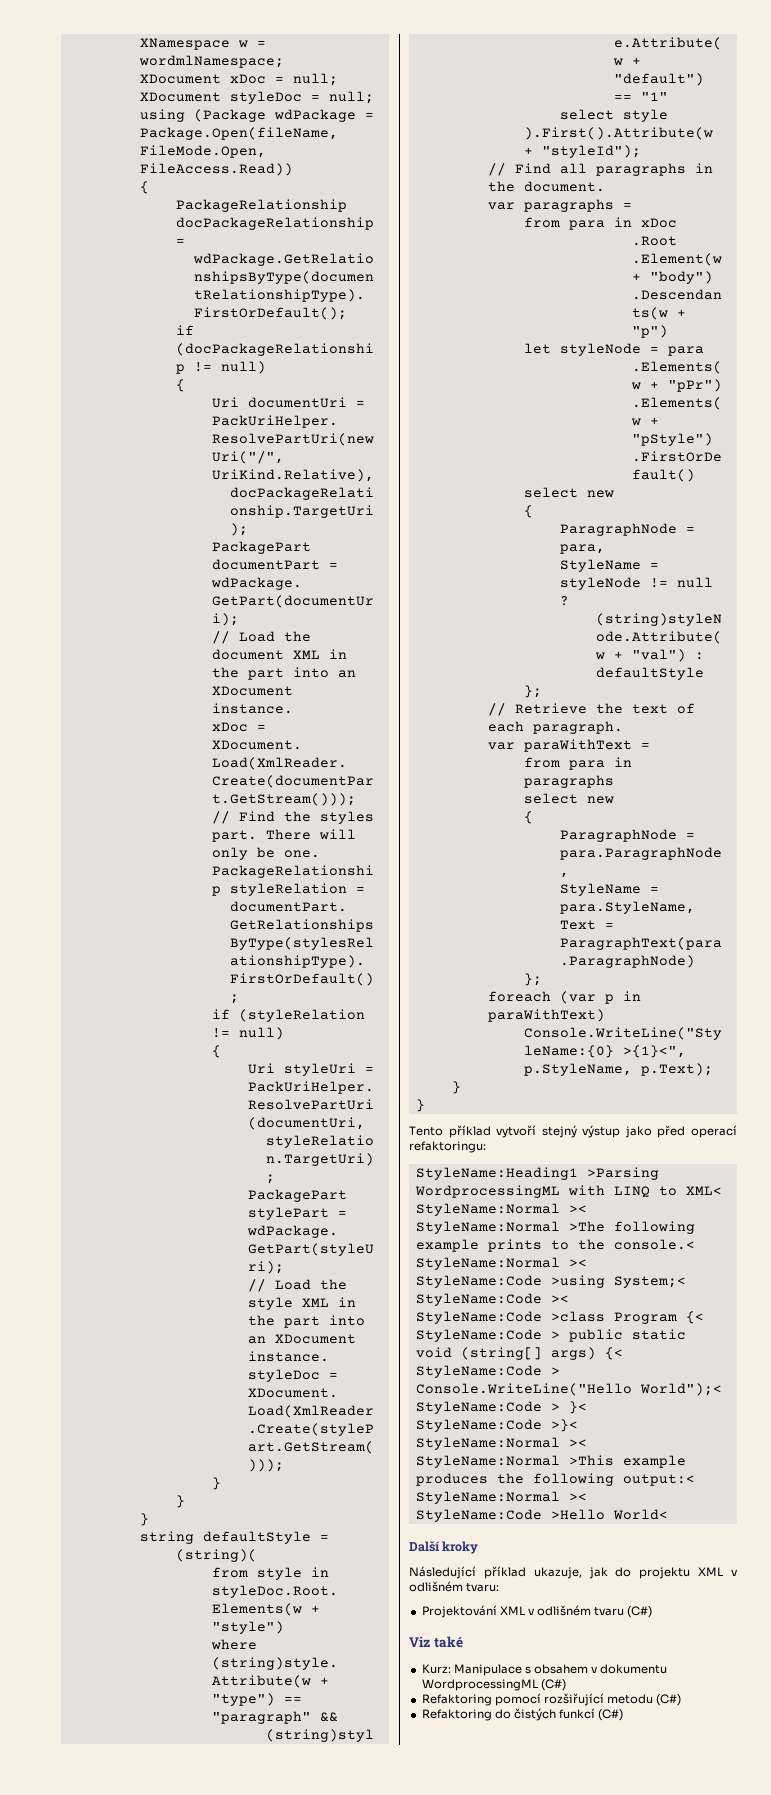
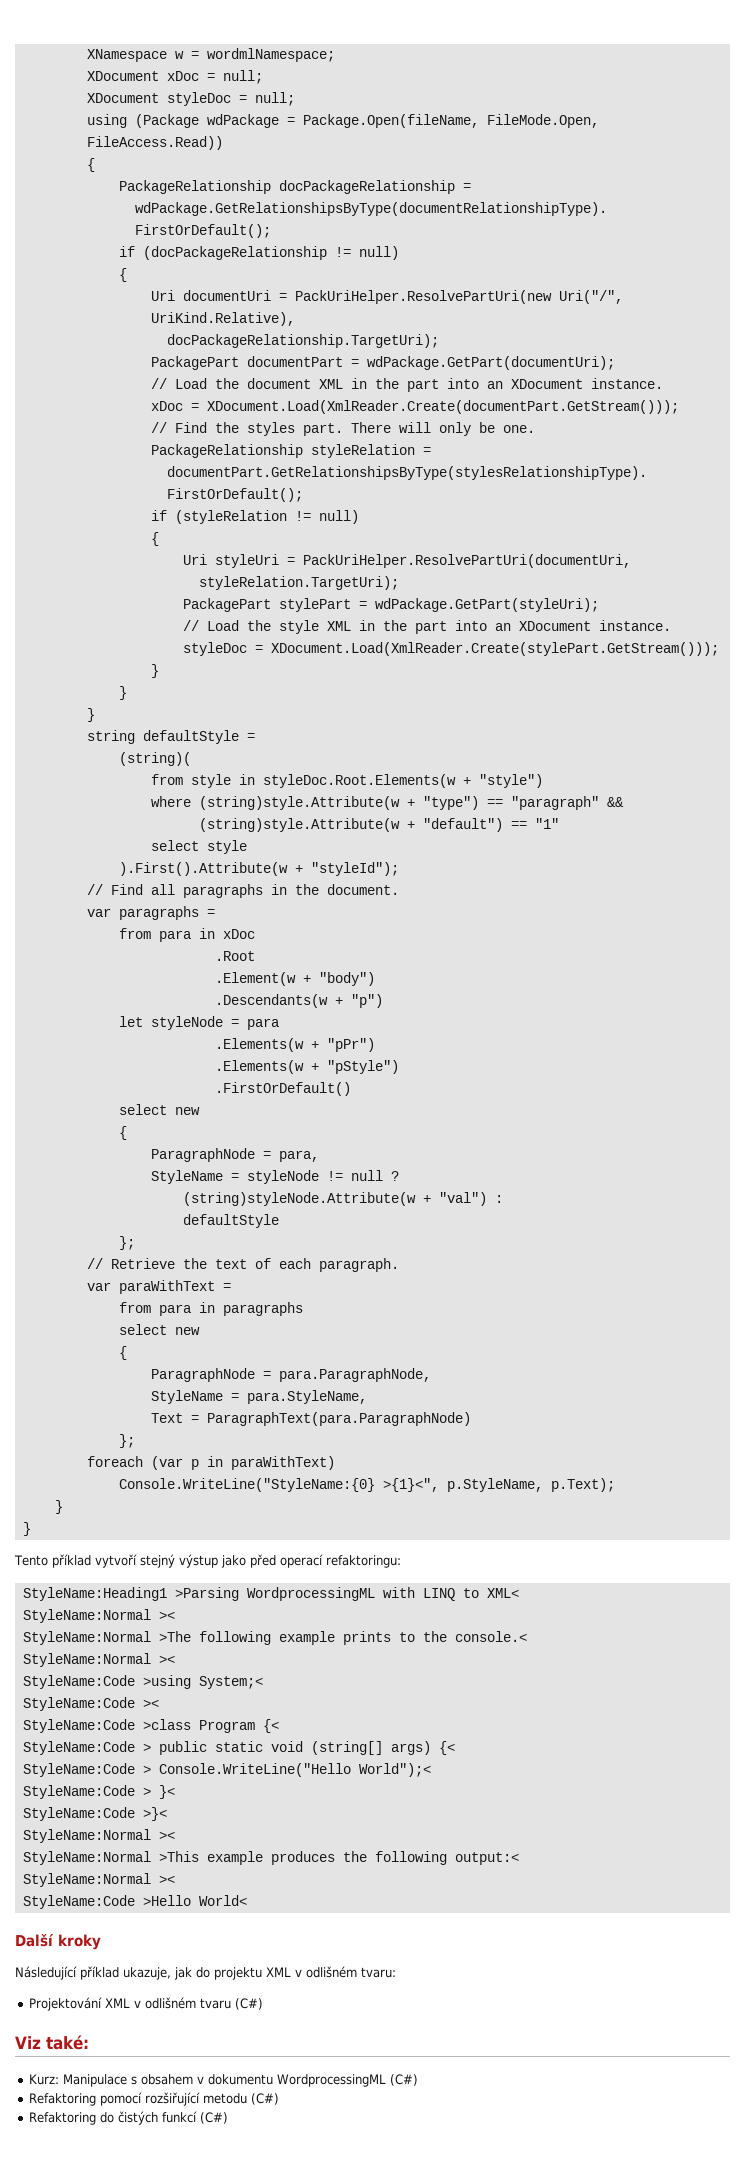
[433,1636,463,1648] také -> [46,2035,89,2050] také:

